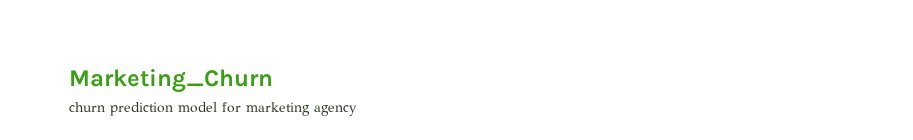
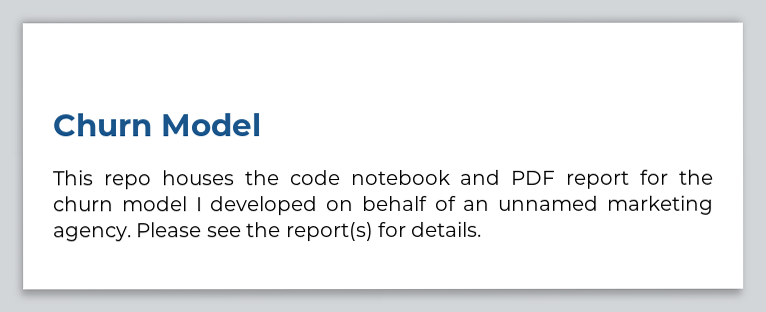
[69,68,273,93] [69,102,357,116] Marketing_Churn // churn prediction model for marketing agency -> [52,113,261,137] [53,169,714,190] [53,195,714,216] [53,221,483,242] Churn Model // This repo houses the code notebook and PDF report for the churn model I developed on behalf of an unnamed marketing agency. Please see the report(s) for details.

